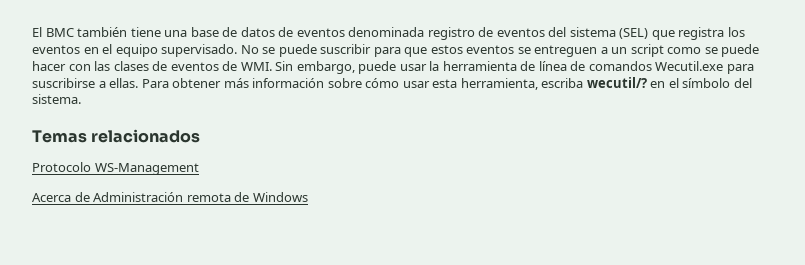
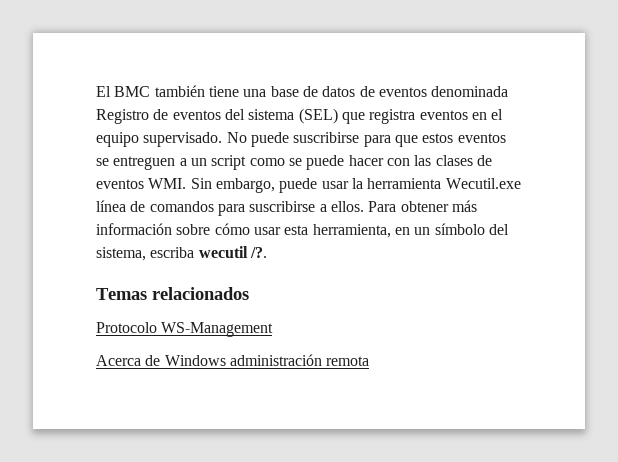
[427,27,475,40] registro -> [96,109,149,124] Registro
[727,27,745,37] los -> (416, 116) none
[262,44,372,57] se puede suscribir -> [250,132,360,147] puede suscribirse
[222,61,238,71] de -> (144, 184) none
[520,61,536,71] de -> [445,178,521,189] Wecutil.exe
[655,61,724,71] Wecutil.exe -> (214, 206) none
[109,78,139,88] ellas. -> [330,201,364,212] ellos.
[541,77,752,88] [32,94,81,104] escriba wecutil/? en el símbolo del sistema. -> [394,223,509,235] [96,246,267,261] en un símbolo del sistema, escriba wecutil /?.
[93,192,308,202] Administración remota de Windows -> [164,354,370,366] Windows administración remota

